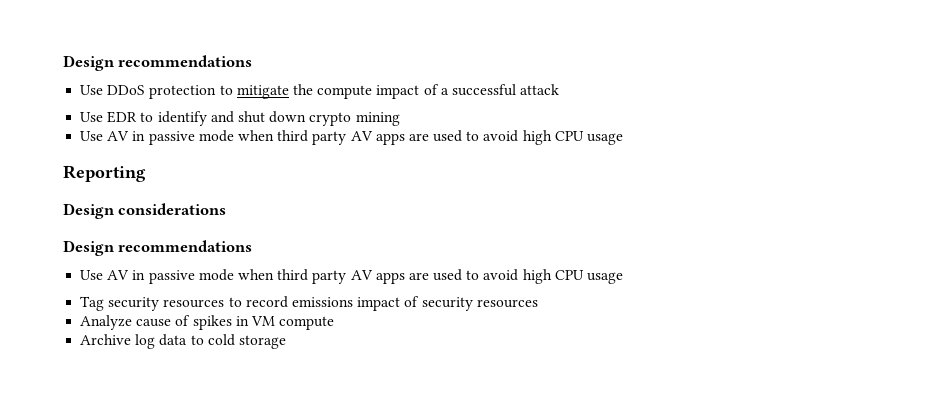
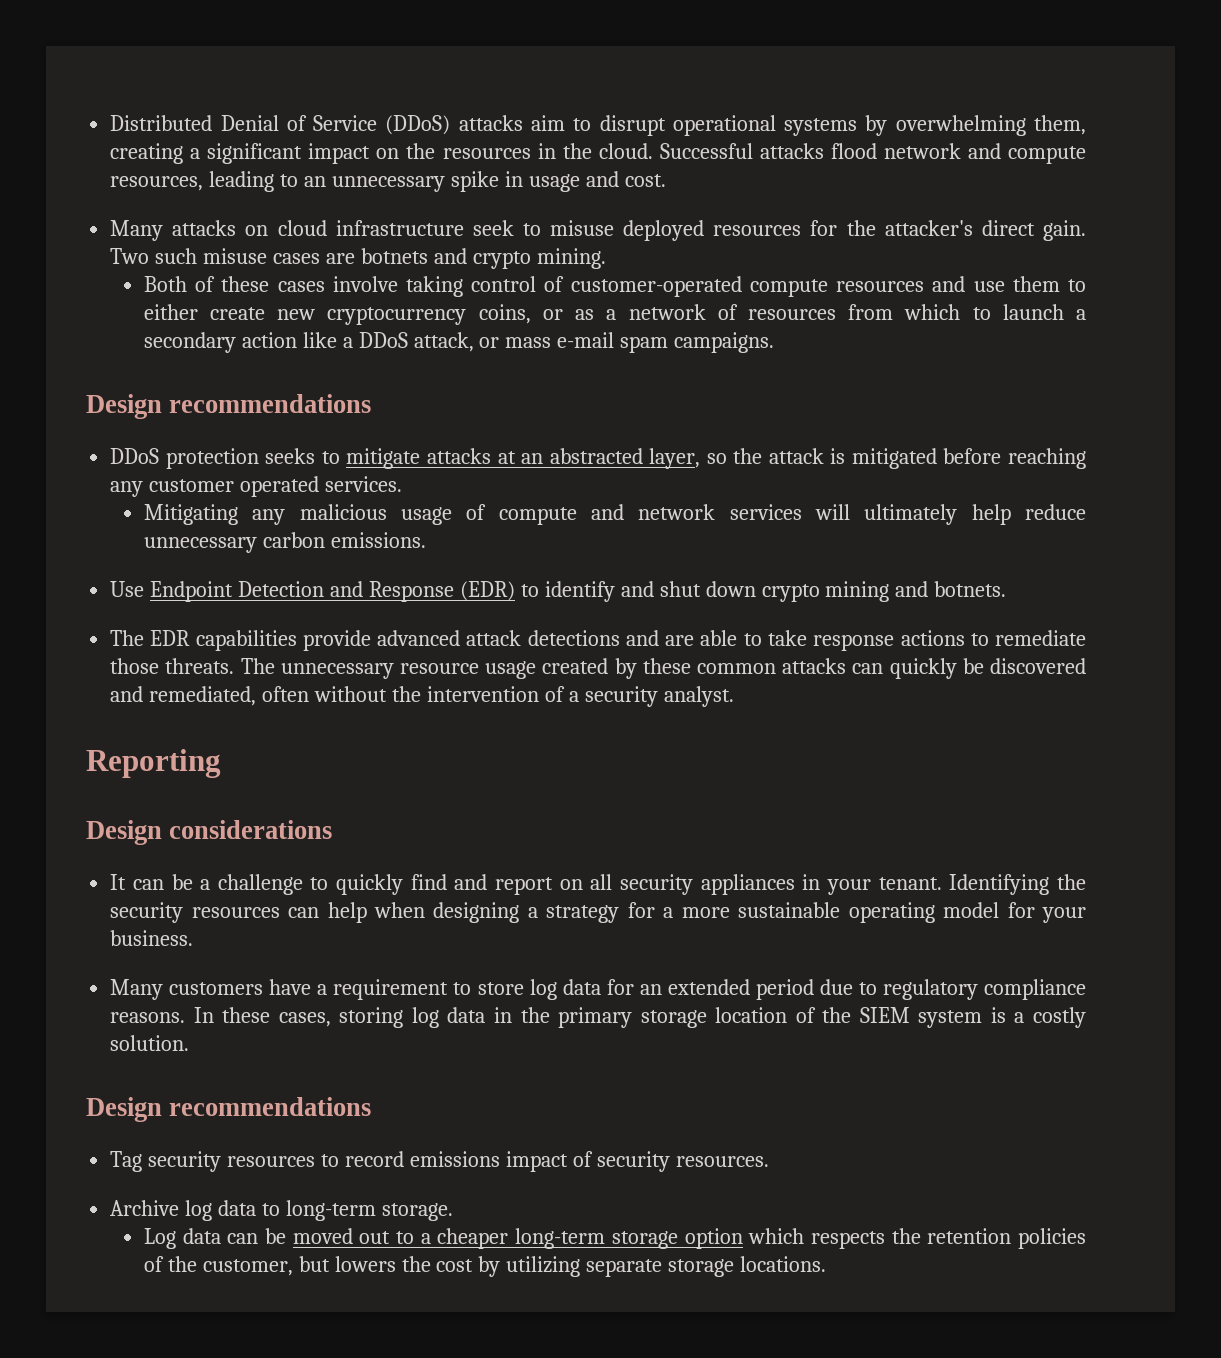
[63,55,253,71] [80,85,104,95] Design recommendations // Use -> [110,115,1086,136] [110,143,1086,164] [110,171,666,192] [110,220,1086,241] [110,248,606,269] [143,276,1087,297] [143,304,1086,325] [143,332,775,353] [86,394,372,419] Distributed Denial of Service (DDoS) attacks aim to disrupt operational systems by overwhelming them, creating a significant impact on the resources in the cloud. Successful attacks flood network and compute resources, leading to an unnecessary spike in usage and cost. // Many attacks on cloud infrastructure seek to misuse deployed resources for the attacker's direct gain. Two such misuse cases are botnets and crypto mining. // Both of these cases involve taking control of customer-operated compute resources and use them to either create new cryptocurrency coins, or as a network of resources from which to launch a secondary action like a DDoS attack, or mass e-mail spam campaigns. // Design recommendations //
(217, 92) none -> [265,448,316,464] seeks
[292,84,560,99] [80,111,138,123] the compute impact of a successful attack // Use EDR -> [426,448,1086,469] [110,476,403,497] [143,504,1087,525] [143,532,426,553] [110,581,515,602] attacks at an abstracted layer, so the attack is mitigated before reaching any customer operated services. // Mitigating any malicious usage of compute and network services will ultimately help reduce unnecessary carbon emissions. // Use Endpoint Detection and Response (EDR)
[80,130,624,145] [63,165,146,182] [63,203,227,219] [63,240,253,256] [80,269,624,284] // Use AV in passive mode when third party AV apps are used to avoid high CPU usage // Reporting // Design considerations // Design recommendations // Use AV in passive mode when third party AV apps are used to avoid high CPU usage -> [895,581,1007,597] [110,630,1086,651] [110,658,1087,679] [110,686,734,707] [86,749,221,778] [86,820,333,845] [110,874,1086,895] [110,902,1087,923] [110,930,194,946] [110,979,1086,1000] [110,1007,1087,1028] [110,1035,190,1051] [86,1097,372,1122] and botnets. // The EDR capabilities provide advanced attack detections and are able to take response actions to remediate those threats. The unnecessary resource usage created by these common attacks can quickly be discovered and remediated, often without the intervention of a security analyst. // Reporting // Design considerations // It can be a challenge to quickly find and report on all security appliances in your tenant. Identifying the security resources can help when designing a strategy for a more sustainable operating model for your business. // Many customers have a requirement to store log data for an extended period due to regulatory compliance reasons. In these cases, storing log data in the primary storage location of the SIEM system is a costly solution. // Design recommendations
[476,299,538,308] [80,315,335,330] [80,334,286,349] resources // Analyze cause of spikes in VM compute // Archive log data to cold storage -> [675,1156,769,1167] [110,1200,453,1221] [143,1228,1087,1249] [143,1256,827,1277] resources. // Archive log data to long-term storage. // Log data can be moved out to a cheaper long-term storage option which respects the retention policies of the customer, but lowers the cost by utilizing separate storage locations.

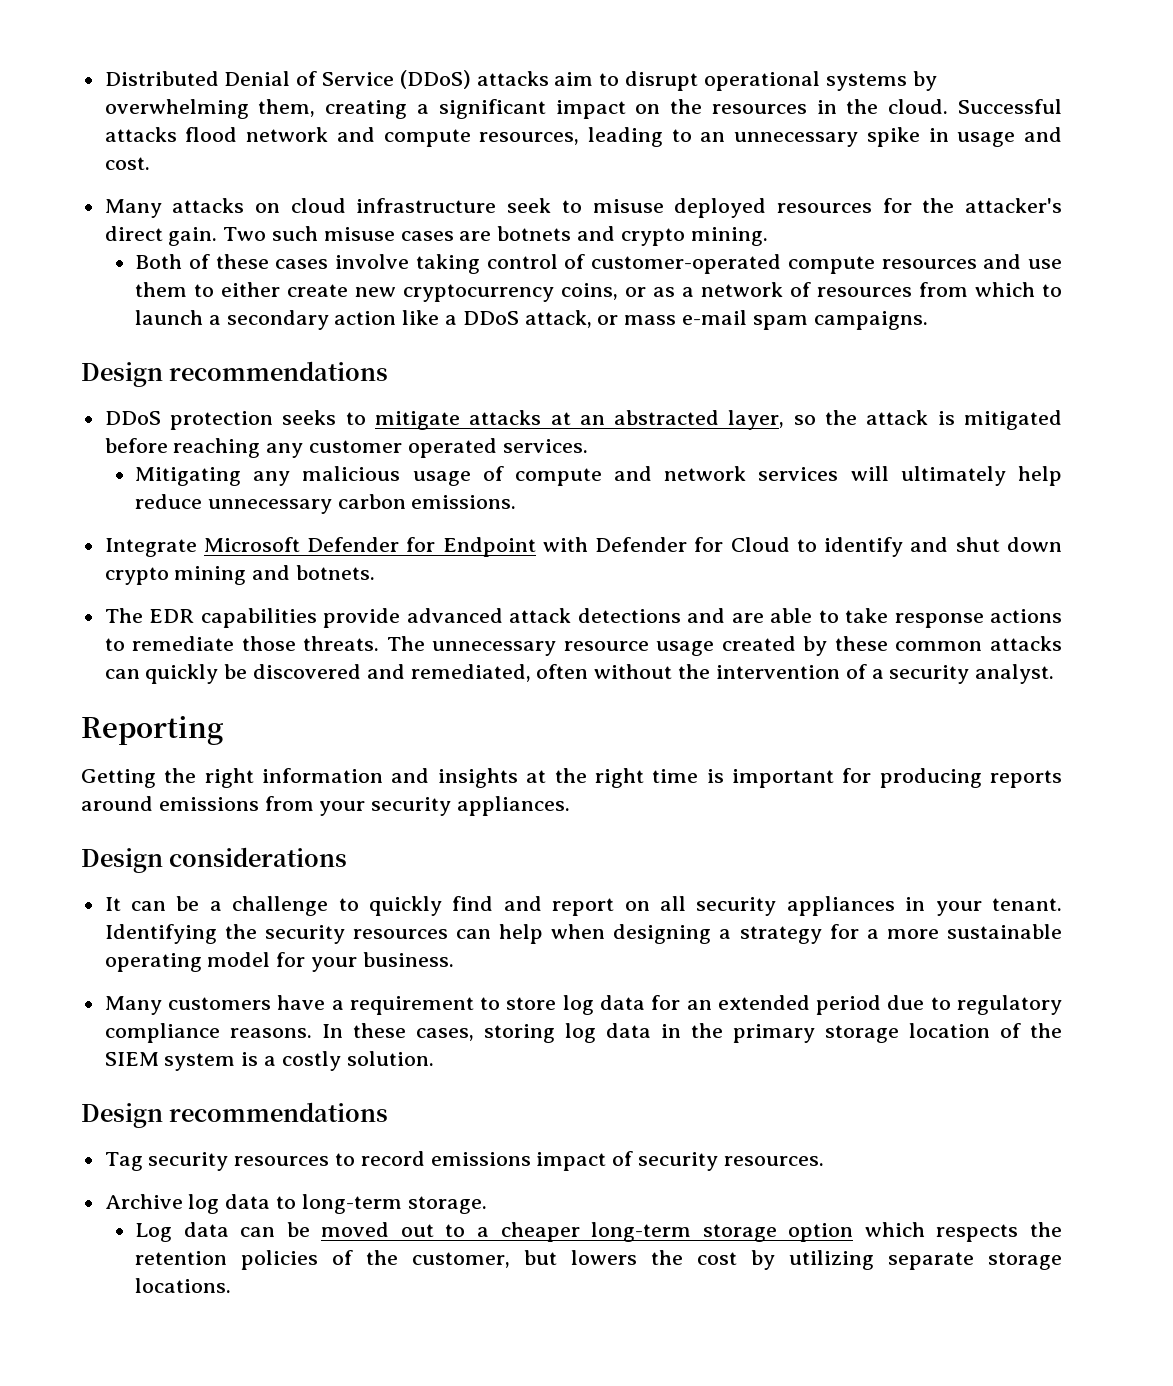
[110,581,515,602] Use Endpoint Detection and Response (EDR) -> [104,537,790,557] Integrate Microsoft Defender for Endpoint with Defender for Cloud
(221, 763) none -> [81,768,1062,788] [81,796,571,816] // Getting the right information and insights at the right time is important for producing reports around emissions from your security appliances.

